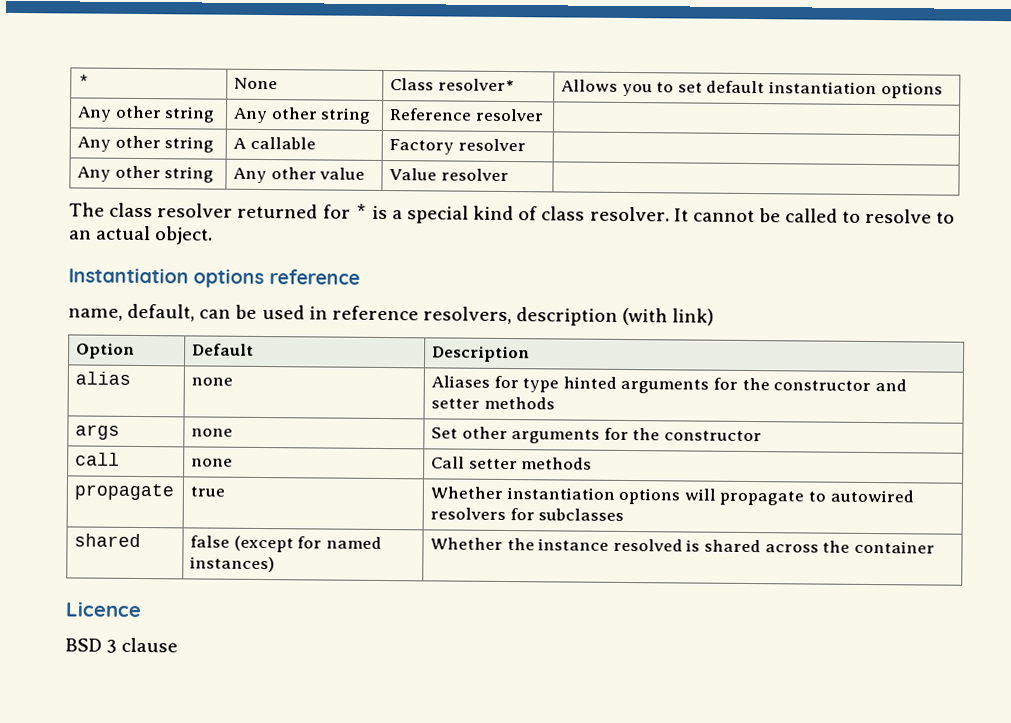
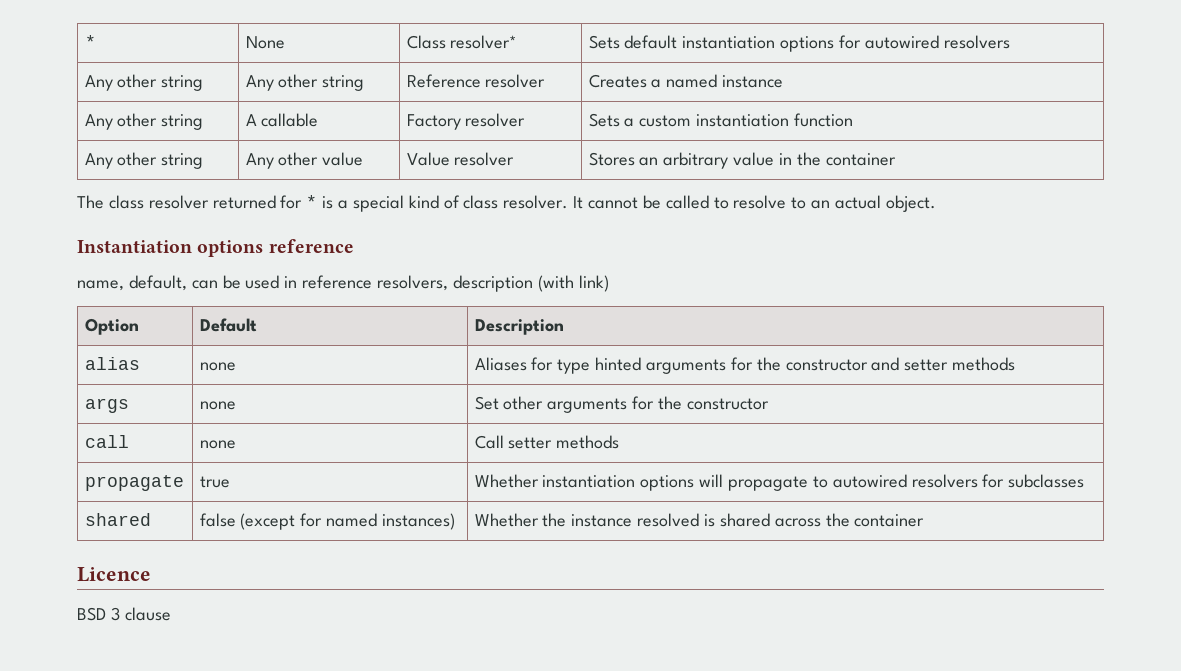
[561,79,703,97] Allows you to set -> [588,35,620,49] Sets
(943, 90) none -> [838,35,1010,49] for autowired resolvers
(544, 115) none -> [588,74,784,88] Creates a named instance
(526, 145) none -> [588,113,853,127] Sets a custom instantiation function
(509, 175) none -> [588,152,896,169] Stores an arbitrary value in the container

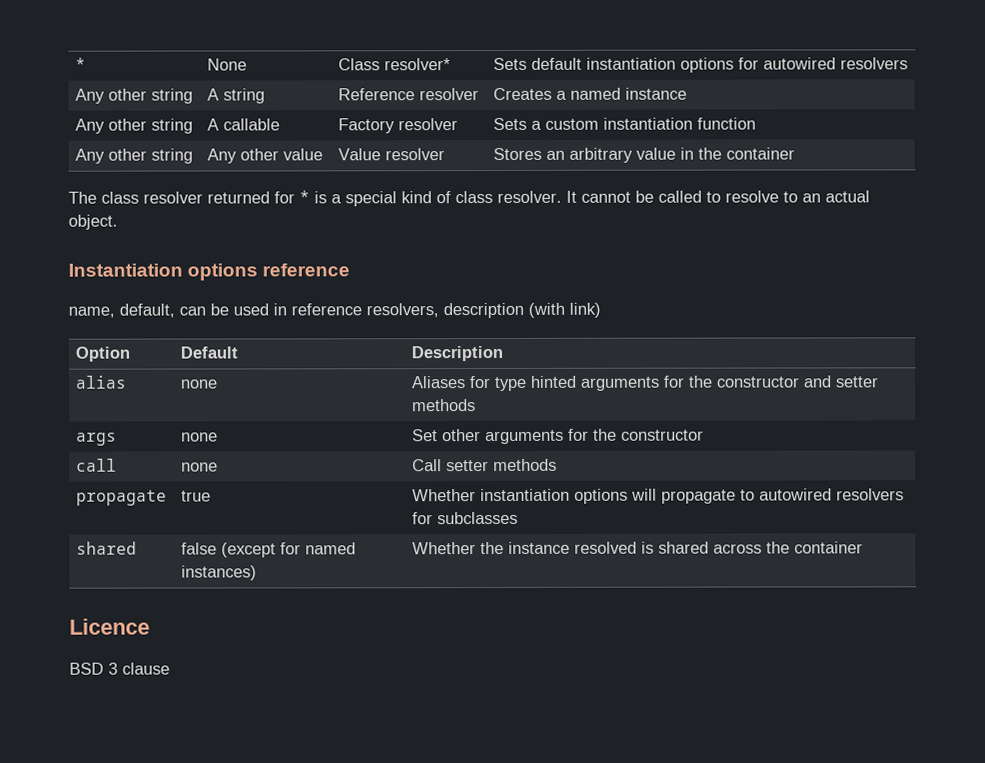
[245,74,319,91] Any other -> [207,88,220,101] A

